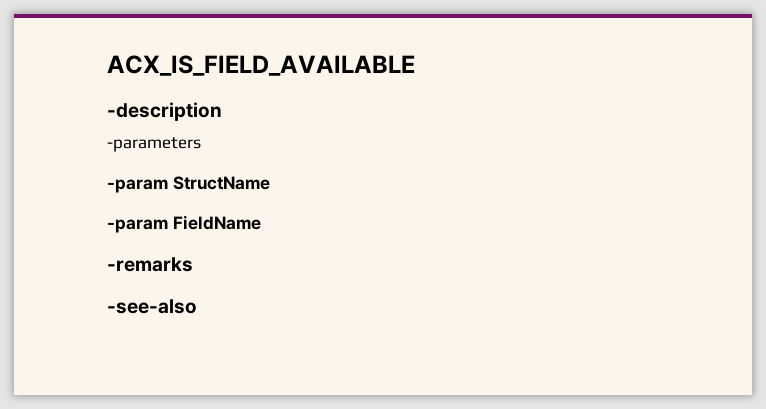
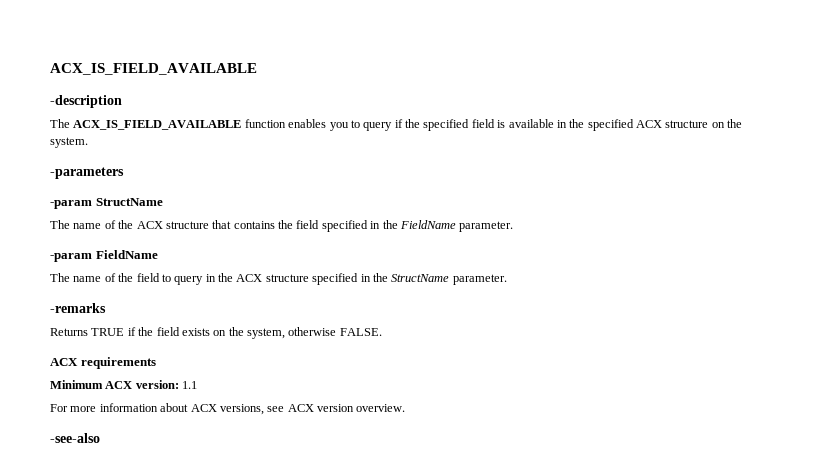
[107,137,201,152] [107,176,270,193] [107,215,261,233] [107,257,193,272] -parameters // -param StructName // -param FieldName // -remarks -> [50,119,743,131] [50,137,88,148] [50,167,124,179] [50,198,163,209] [50,220,514,232] [50,250,158,262] [50,273,507,285] [50,303,106,313] [50,327,382,339] [50,357,156,369] [50,380,198,389] [50,403,406,415] The ACX_IS_FIELD_AVAILABLE function enables you to query if the specified field is available in the specified ACX structure on the system. // -parameters // -param StructName // The name of the ACX structure that contains the field specified in the FieldName parameter. // -param FieldName // The name of the field to query in the ACX structure specified in the StructName parameter. // -remarks // Returns TRUE if the field exists on the system, otherwise FALSE. // ACX requirements // Minimum ACX version: 1.1 // For more information about ACX versions, see ACX version overview.

